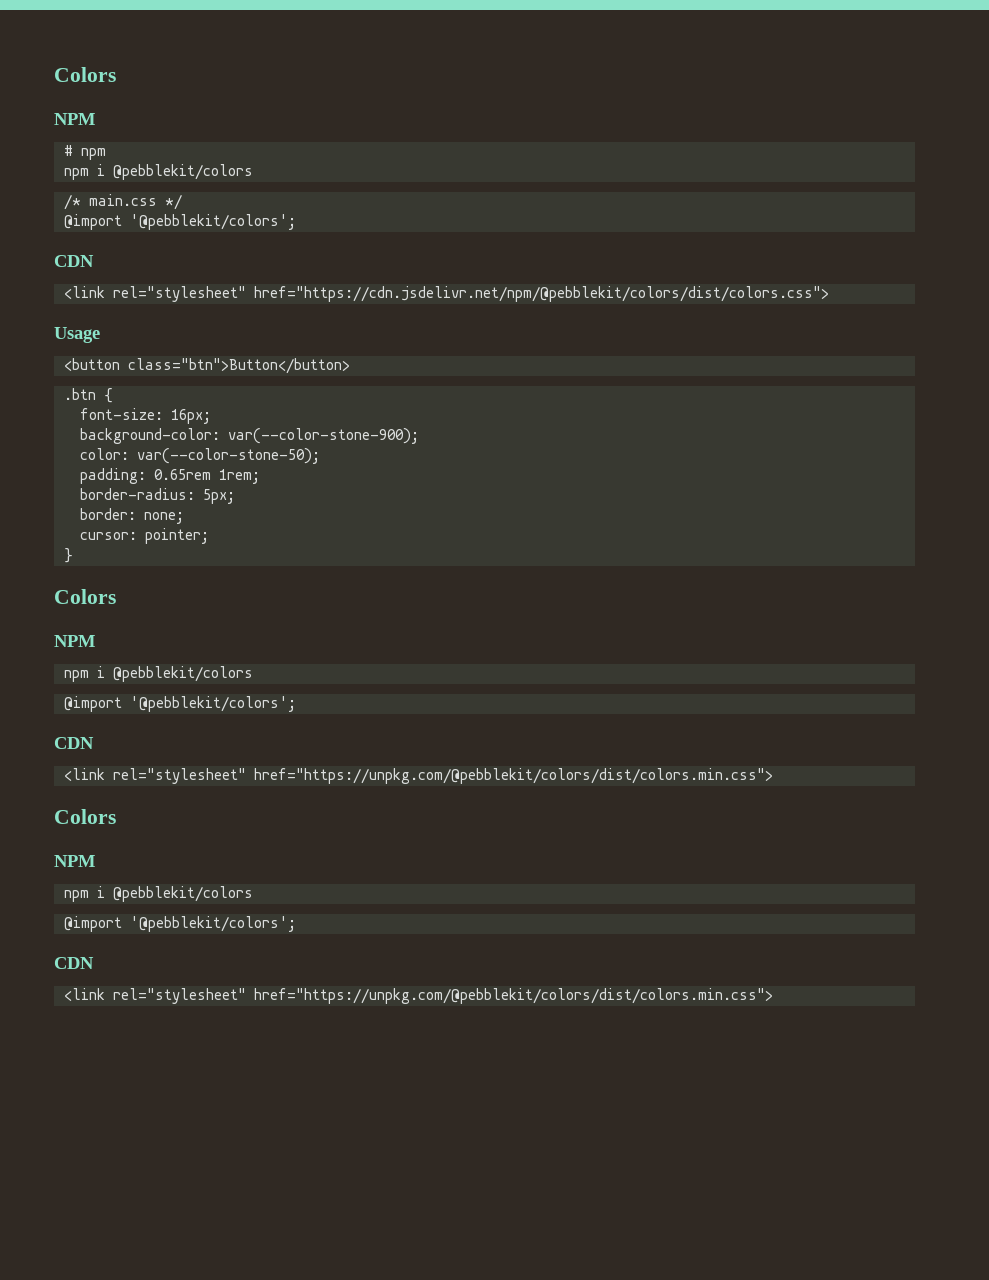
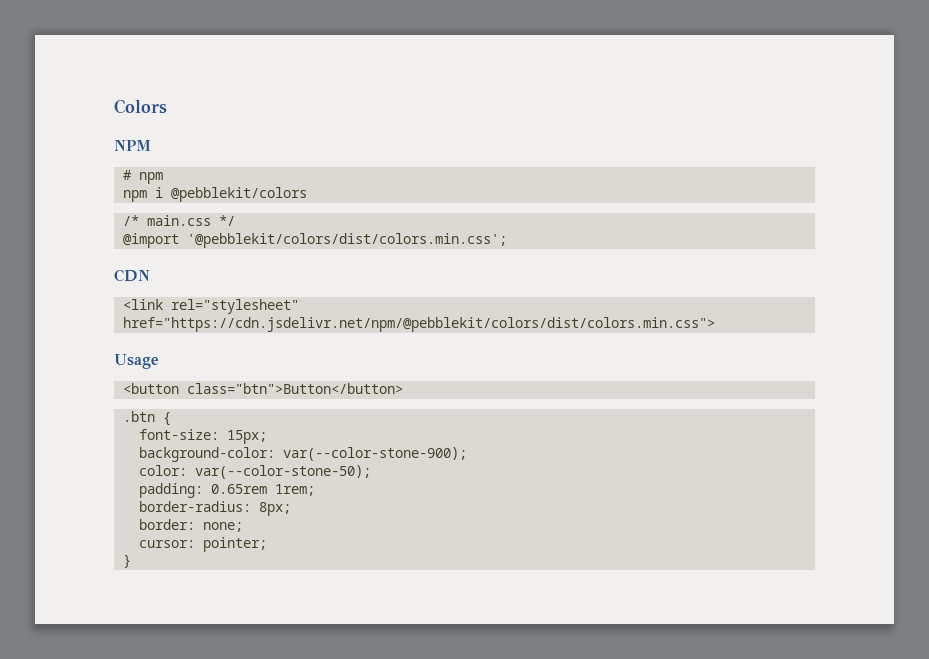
[129,214,296,230] [54,255,94,267] [63,286,829,302] '@pebblekit/colors'; // CDN // <link rel="stylesheet" href="https://cdn.jsdelivr.net/npm/@pebblekit/colors/dist/colors.css"> -> [186,233,507,248] [114,269,150,282] [122,299,299,314] [122,317,715,332] '@pebblekit/colors/dist/colors.min.css'; // CDN // <link rel="stylesheet" href="https://cdn.jsdelivr.net/npm/@pebblekit/colors/dist/colors.min.css">
[170,409,211,424] 16px; -> [226,430,267,444] 15px;
[202,489,235,504] 5px; -> [258,502,291,516] 8px;
[54,589,116,604] [54,635,95,647] [63,666,253,682] [63,696,296,712] [54,737,94,749] [63,768,773,784] [54,809,116,824] [54,855,95,867] [63,886,253,902] [63,916,296,932] [54,957,94,969] [63,988,773,1004] // Colors // NPM // npm i @pebblekit/colors // @import '@pebblekit/colors'; // CDN // <link rel="stylesheet" href="https://unpkg.com/@pebblekit/colors/dist/colors.min.css"> // Colors // NPM // npm i @pebblekit/colors // @import '@pebblekit/colors'; // CDN // <link rel="stylesheet" href="https://unpkg.com/@pebblekit/colors/dist/colors.min.css"> -> (131, 561) none

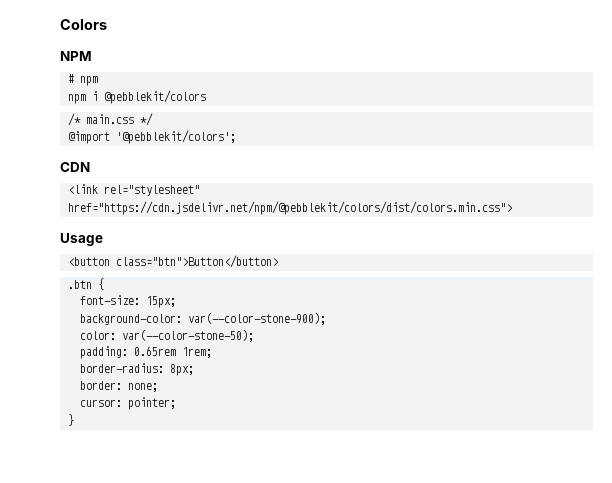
[186,233,507,248] '@pebblekit/colors/dist/colors.min.css'; -> [115,130,236,144] '@pebblekit/colors';

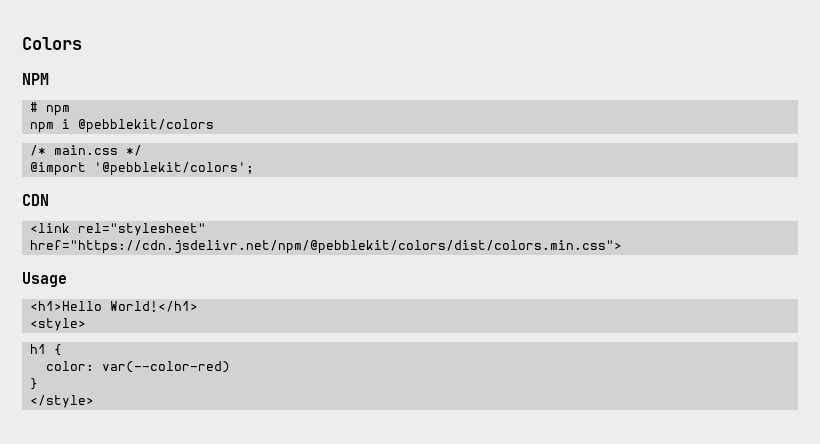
[67,255,278,268] [67,278,104,290] [79,295,176,308] [79,312,326,325] [79,329,254,342] [79,346,212,359] [79,363,194,376] [79,381,158,392] [79,397,176,410] <button class="btn">Button</button> // .btn { // font-size: 15px; // background-color: var(--color-stone-900); // color: var(--color-stone-50); // padding: 0.65rem 1rem; // border-radius: 8px; // border: none; // cursor: pointer; -> [29,301,198,312] [29,318,86,331] [29,344,62,356] [45,361,230,373] <h1>Hello World!</h1> // <style> // h1 { // color: var(--color-red)
(74, 420) none -> [29,395,94,408] // </style>

